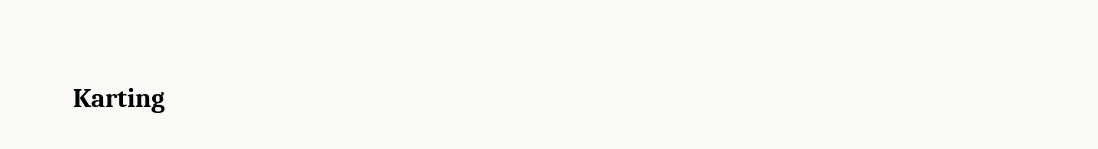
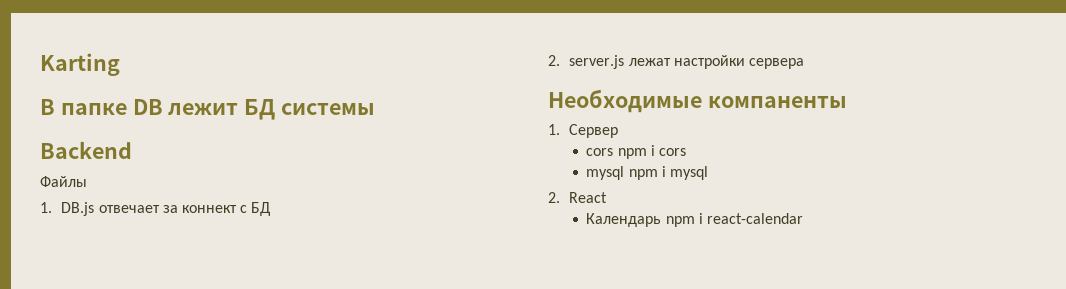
(165, 100) none -> [40,99,376,120] [40,141,132,159] [40,176,87,187] [40,202,271,216] [548,55,804,69] [548,89,847,113] [548,124,619,138] [586,145,687,159] [586,166,709,180] [548,192,608,203] [586,213,804,227] // В папке DB лежит БД системы // Backend // Файлы // 1. DB.js отвечает за коннект с БД // 2. server.js лежат настройки сервера // Необходимые компаненты // 1. Сервер // cors npm i cors // mysql npm i mysql // 2. React // Календарь npm i react-calendar

